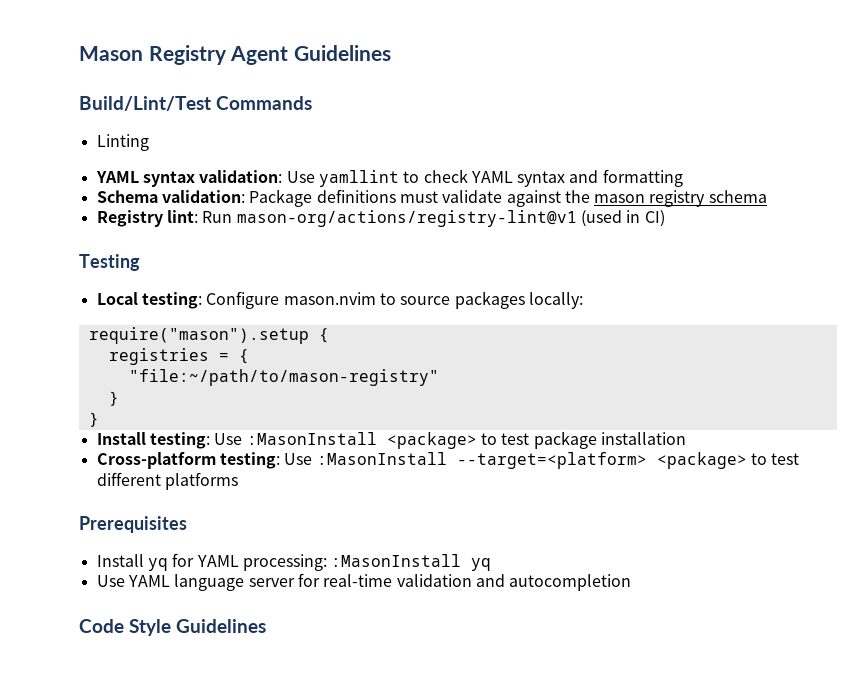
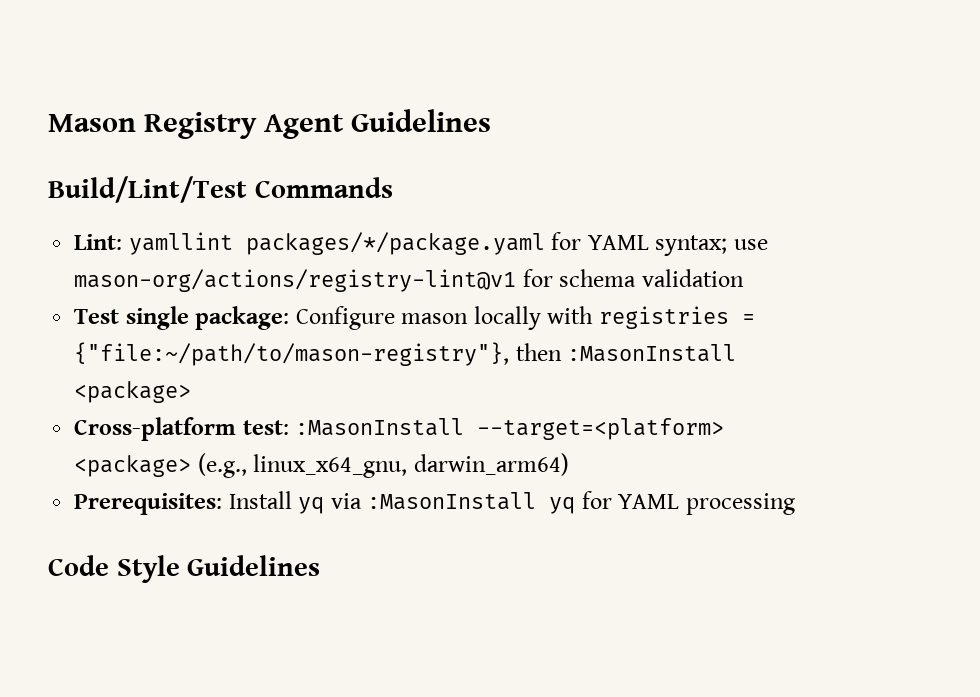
[96,134,149,151] [95,169,683,187] [96,189,767,207] [96,210,665,227] [79,254,140,271] [96,291,583,309] [88,327,329,344] [108,348,249,365] [128,369,439,386] [108,391,119,406] [88,412,99,427] [96,431,686,449] Linting // YAML syntax validation: Use yamllint to check YAML syntax and formatting // Schema validation: Package definitions must validate against the mason registry schema // Registry lint: Run mason-org/actions/registry-lint@v1 (used in CI) // Testing // Local testing: Configure mason.nvim to source packages locally: // require("mason").setup { // registries = { // "file:~/path/to/mason-registry" // } // } // Install testing: Use :MasonInstall <package> to test package installation -> [74,232,768,256] [74,269,744,292] [74,306,755,330] [74,342,737,366] [74,381,192,403] Lint: yamllint packages/*/package.yaml for YAML syntax; use mason-org/actions/registry-lint@v1 for schema validation // Test single package: Configure mason locally with registries = {"file:~/path/to/mason-registry"}, then :MasonInstall <package>
[219,452,313,469] testing: Use -> [242,420,289,435] test:
[750,453,800,465] [96,472,238,490] [79,516,187,533] [96,553,492,571] [96,573,632,591] to test different platforms // Prerequisites // Install yq for YAML processing: :MasonInstall yq // Use YAML language server for real-time validation and autocompletion -> [197,453,569,478] [74,491,795,515] (e.g., linux_x64_gnu, darwin_arm64) // Prerequisites: Install yq via :MasonInstall yq for YAML processing

